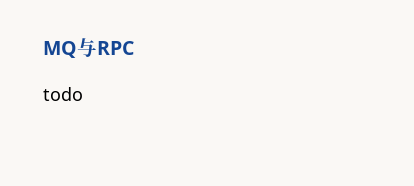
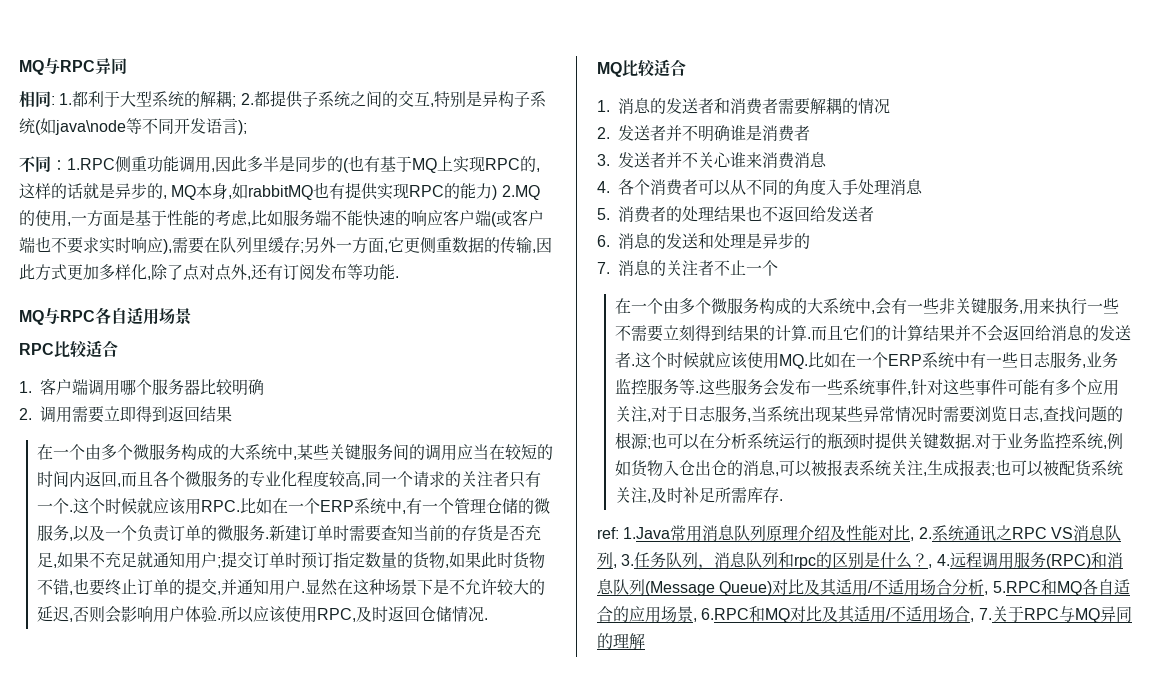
[43,38,134,58] [43,87,83,101] MQ与RPC // todo -> [19,57,127,75] [19,90,546,108] [19,118,247,135] [19,155,540,173] [19,182,540,200] [19,209,544,227] [19,236,552,254] [19,264,399,281] [19,307,192,325] [19,340,118,358] [19,378,264,396] [19,406,232,423] [37,444,554,461] [37,470,542,488] [37,498,551,515] [37,525,542,542] [37,551,546,569] [37,578,546,596] [37,606,489,623] [597,59,686,77] [597,97,890,115] [597,125,810,142] [597,152,827,169] [597,179,923,196] [597,205,874,223] [597,233,810,249] [597,260,778,276] [615,298,1120,315] [615,325,1132,342] [615,352,1119,369] [615,378,1120,396] [615,406,1124,423] [615,432,1124,450] [615,459,1124,477] [615,487,784,503] [597,525,1121,542] [597,552,1123,570] [597,579,1130,596] [597,606,1132,623] [597,633,645,649] MQ与RPC异同 // 相同: 1.都利于大型系统的解耦; 2.都提供子系统之间的交互,特别是异构子系统(如java\node等不同开发语言); // 不同：1.RPC侧重功能调用,因此多半是同步的(也有基于MQ上实现RPC的,这样的话就是异步的, MQ本身,如rabbitMQ也有提供实现RPC的能力) 2.MQ的使用,一方面是基于性能的考虑,比如服务端不能快速的响应客户端(或客户端也不要求实时响应),需要在队列里缓存;另外一方面,它更侧重数据的传输,因此方式更加多样化,除了点对点外,还有订阅发布等功能. // MQ与RPC各自适用场景 // RPC比较适合 // 1.客户端调用哪个服务器比较明确 // 2.调用需要立即得到返回结果 // 在一个由多个微服务构成的大系统中,某些关键服务间的调用应当在较短的时间内返回,而且各个微服务的专业化程度较高,同一个请求的关注者只有一个.这个时候就应该用RPC.比如在一个ERP系统中,有一个管理仓储的微服务,以及一个负责订单的微服务.新建订单时需要查知当前的存货是否充足,如果不充足就通知用户;提交订单时预订指定数量的货物,如果此时货物不错,也要终止订单的提交,并通知用户.显然在这种场景下是不允许较大的延迟,否则会影响用户体验.所以应该使用RPC,及时返回仓储情况. // MQ比较适合 // 1.消息的发送者和消费者需要解耦的情况 // 2.发送者并不明确谁是消费者 // 3.发送者并不关心谁来消费消息 // 4.各个消费者可以从不同的角度入手处理消息 // 5.消费者的处理结果也不返回给发送者 // 6.消息的发送和处理是异步的 // 7.消息的关注者不止一个 // 在一个由多个微服务构成的大系统中,会有一些非关键服务,用来执行一些不需要立刻得到结果的计算.而且它们的计算结果并不会返回给消息的发送者.这个时候就应该使用MQ.比如在一个ERP系统中有一些日志服务,业务监控服务等.这些服务会发布一些系统事件,针对这些事件可能有多个应用关注,对于日志服务,当系统出现某些异常情况时需要浏览日志,查找问题的根源;也可以在分析系统运行的瓶颈时提供关键数据.对于业务监控系统,例如货物入仓出仓的消息,可以被报表系统关注,生成报表;也可以被配货系统关注,及时补足所需库存. // ref: 1.Java常用消息队列原理介绍及性能对比, 2.系统通讯之RPC VS消息队列, 3.任务队列，消息队列和rpc的区别是什么？, 4.远程调用服务(RPC)和消息队列(Message Queue)对比及其适用/不适用场合分析, 5.RPC和MQ各自适合的应用场景, 6.RPC和MQ对比及其适用/不适用场合, 7.关于RPC与MQ异同的理解

